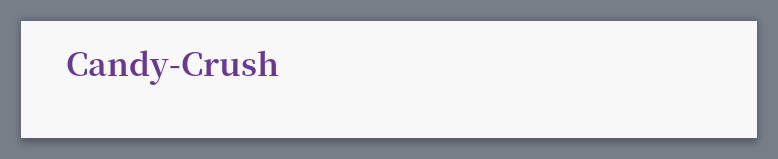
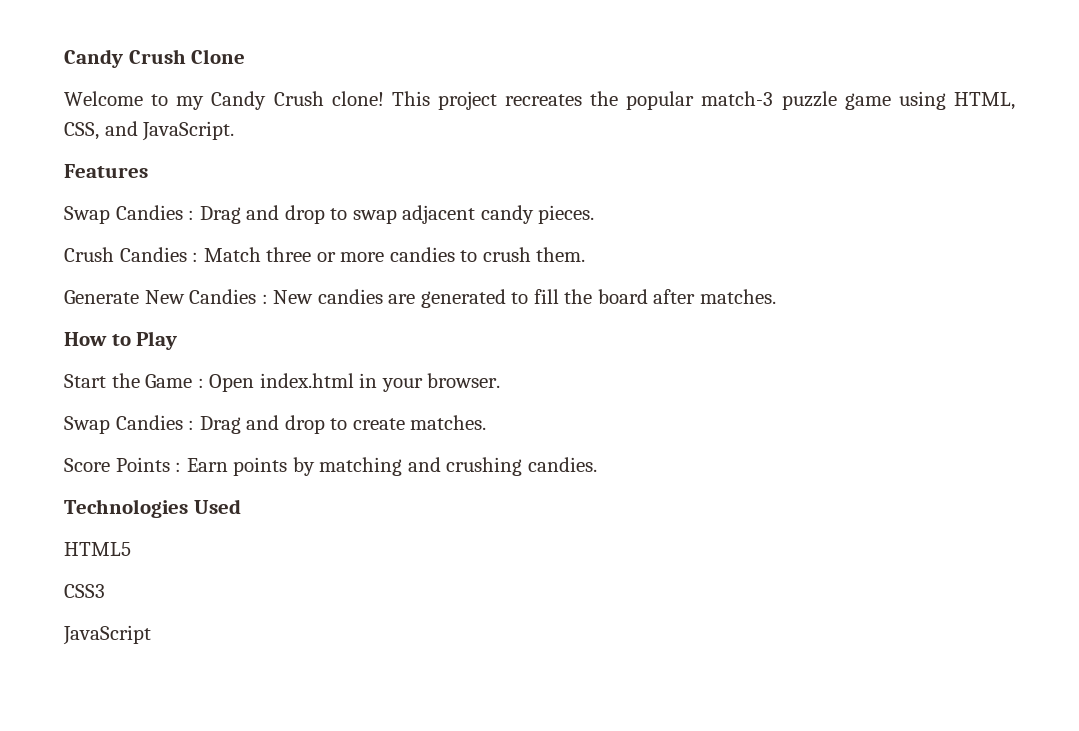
[66,50,279,85] Candy-Crush -> [64,49,246,68] [64,91,1015,110] [64,121,235,141] [64,164,148,178] [64,205,595,224] [64,247,586,262] [64,289,776,308] [64,331,178,350] [64,373,501,392] [64,415,487,434] [64,457,597,476] [64,499,241,518] [64,542,131,556] [64,584,105,598] [63,625,151,645] Candy Crush Clone // Welcome to my Candy Crush clone! This project recreates the popular match-3 puzzle game using HTML, CSS, and JavaScript. // Features // Swap Candies : Drag and drop to swap adjacent candy pieces. // Crush Candies : Match three or more candies to crush them. // Generate New Candies : New candies are generated to fill the board after matches. // How to Play // Start the Game : Open index.html in your browser. // Swap Candies : Drag and drop to create matches. // Score Points : Earn points by matching and crushing candies. // Technologies Used // HTML5 // CSS3 // JavaScript

